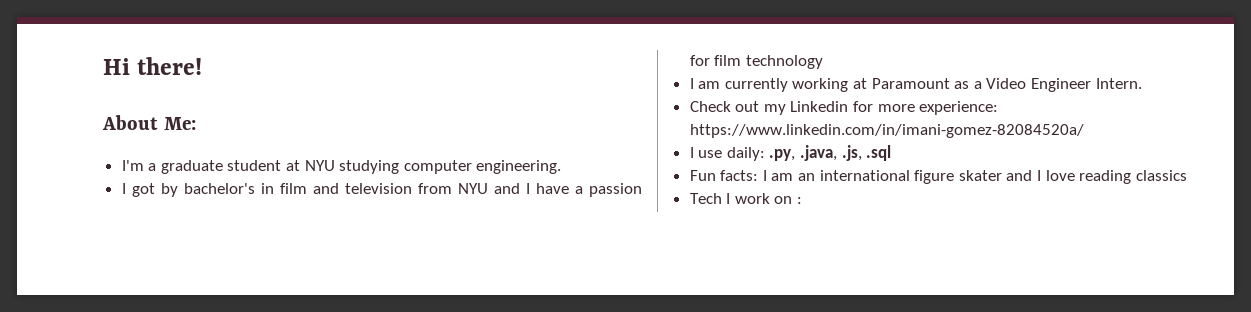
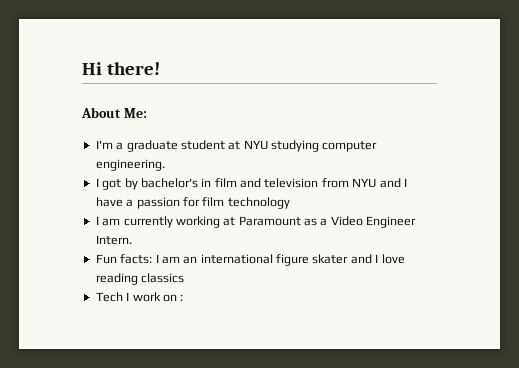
[689,101,999,115] [689,124,1084,138] [689,145,892,161] // Check out my Linkedin for more experience: https://www.linkedin.com/in/imani-gomez-82084520a/ // I use daily: .py, .java, .js, .sql -> (132, 240) none

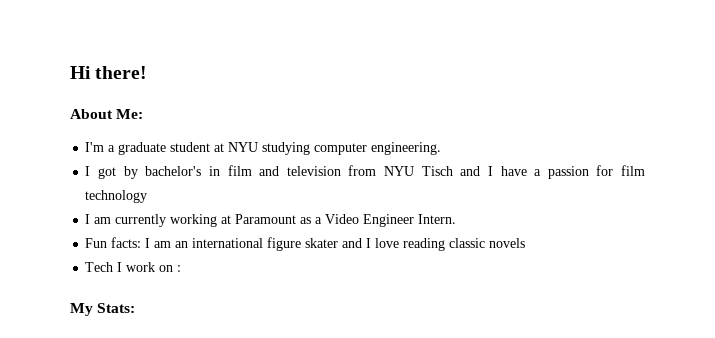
(377, 183) none -> [421,166,453,176] Tisch
[141,273,185,283] classics -> [449,238,526,248] classic novels
(184, 297) none -> [70,303,136,316] // My Stats:

